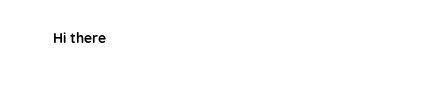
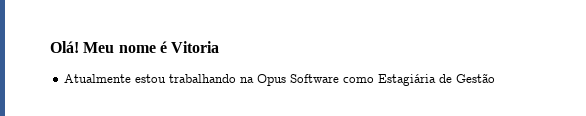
[53,32,106,43] Hi there -> [50,41,220,53] [64,73,496,86] Olá! Meu nome é Vitoria // Atualmente estou trabalhando na Opus Software como Estagiária de Gestão

